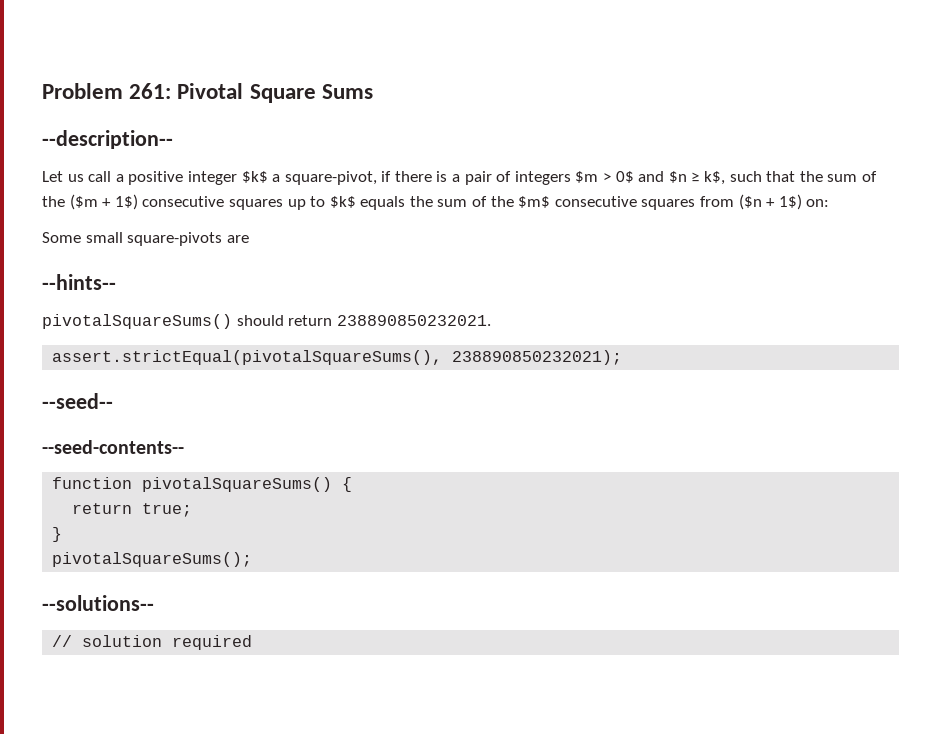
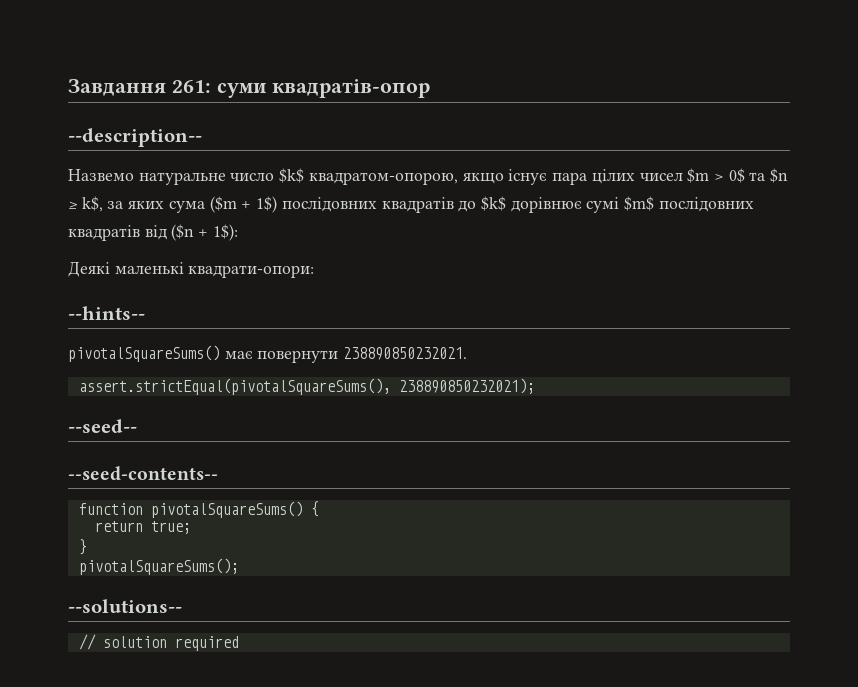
[42,83,373,103] [42,130,173,149] [42,171,571,185] Problem 261: Pivotal Square Sums // --description-- // Let us call a positive integer $k$ a square-pivot, if there is a pair of integers -> [68,79,431,98] [68,128,202,147] [68,168,683,185] Завдання 261: суми квадратів-опор // --description-- // Назвемо натуральне число $k$ квадратом-опорою, якщо існує пара цілих чисел
[638,171,665,182] and -> [749,172,766,181] та
[729,171,877,182] [42,194,830,210] [42,232,249,246] such that the sum of the ($m + 1$) consecutive squares up to $k$ equals the sum of the $m$ consecutive squares from ($n + 1$) on: // Some small square-pivots are -> [107,196,754,213] [68,224,238,241] [68,261,315,278] за яких сума ($m + 1$) послідовних квадратів до $k$ дорівнює сумі $m$ послідовних квадратів від ($n + 1$): // Деякі маленькі квадрати-опори:
[236,315,333,326] should return -> [224,350,339,363] має повернути

